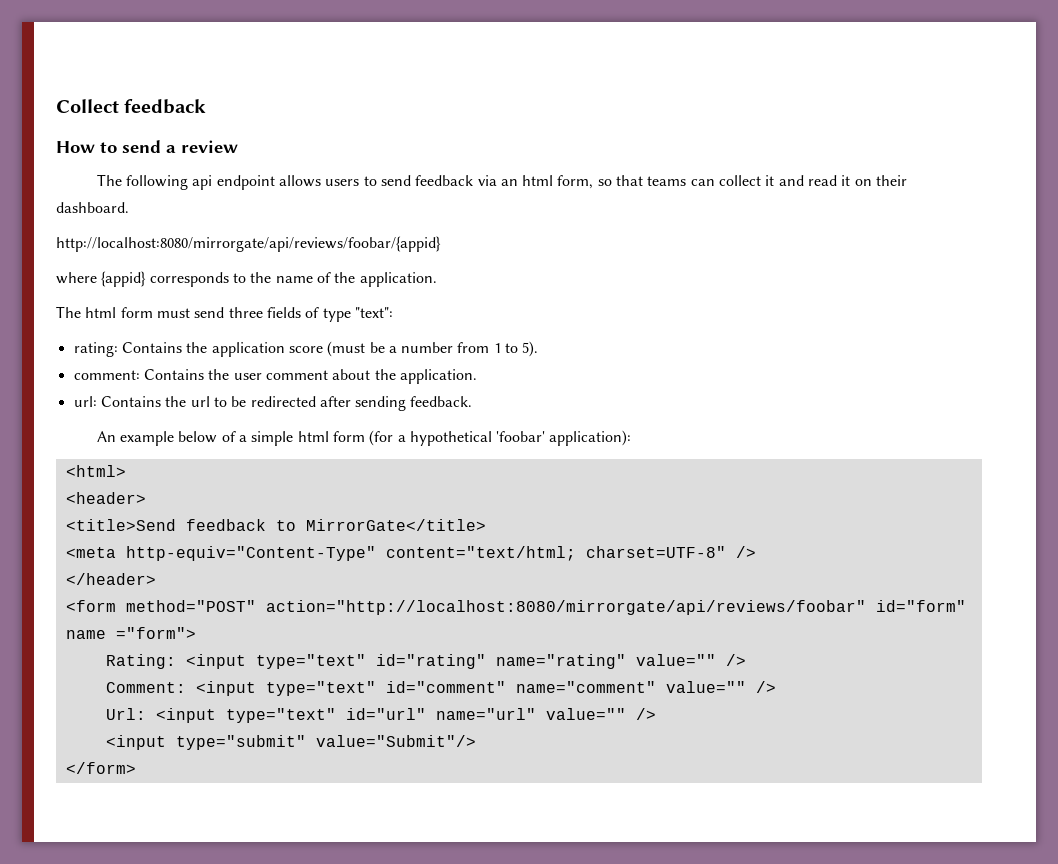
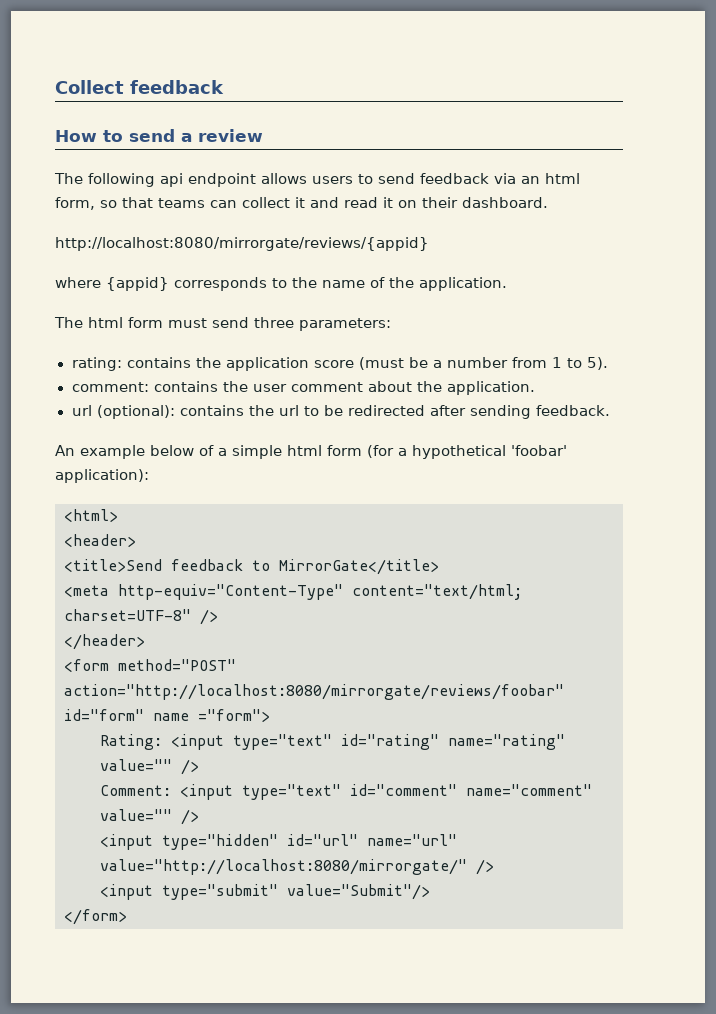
[56,236,441,252] http://localhost:8080/mirrorgate/api/reviews/foobar/{appid} -> [55,237,429,251] http://localhost:8080/mirrorgate/reviews/{appid}
[266,307,393,322] fields of type "text": -> [299,318,391,331] parameters:
[121,342,182,353] Contains -> [126,357,191,368] contains
[143,369,204,380] Contains -> [153,381,218,392] contains
[73,396,161,407] url: Contains -> [71,405,244,419] url (optional): contains
[265,600,866,615] action="http://localhost:8080/mirrorgate/api/reviews/foobar" -> [64,684,564,700] action="http://localhost:8080/mirrorgate/reviews/foobar"
[105,708,336,723] Url: <input type="text" -> [100,834,278,850] <input type="hidden"
[545,708,626,720] value="" -> [100,859,467,875] value="http://localhost:8080/mirrorgate/"

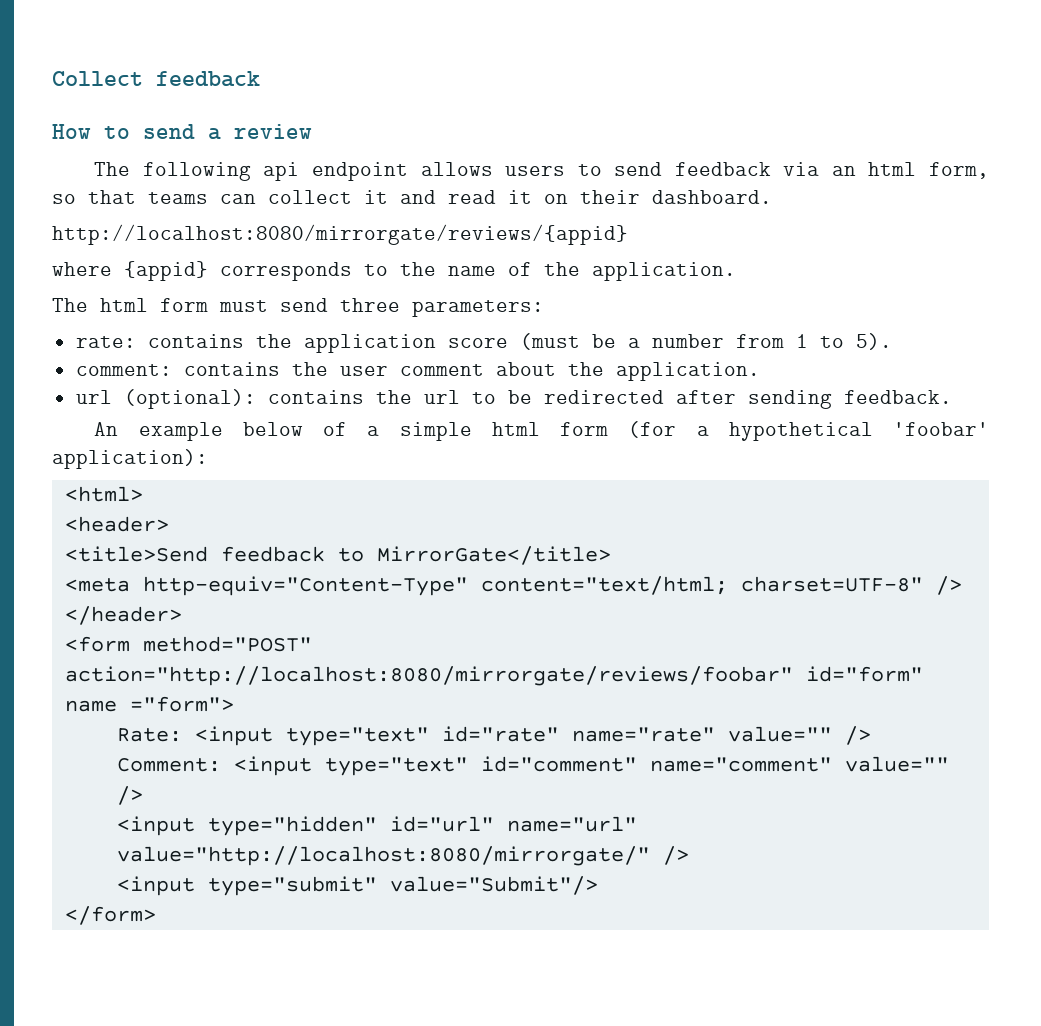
[71,357,122,371] rating: -> [75,336,136,348] rate:
[100,734,565,750] Rating: <input type="text" id="rating" name="rating" -> [116,726,715,746] Rate: <input type="text" id="rate" name="rate"

